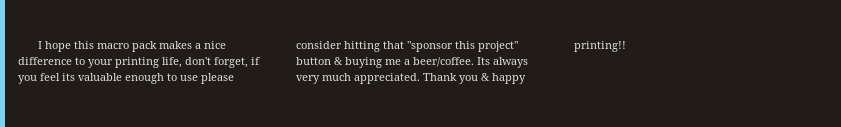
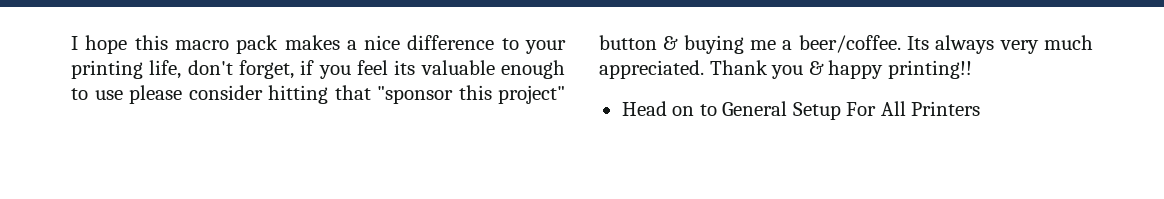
(626, 46) none -> [621,101,981,120] // Head on to General Setup For All Printers

